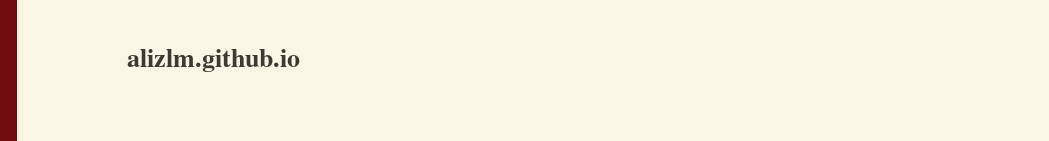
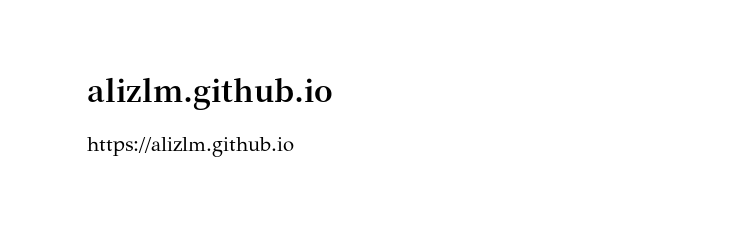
(300, 60) none -> [87,137,294,157] // https://alizlm.github.io

